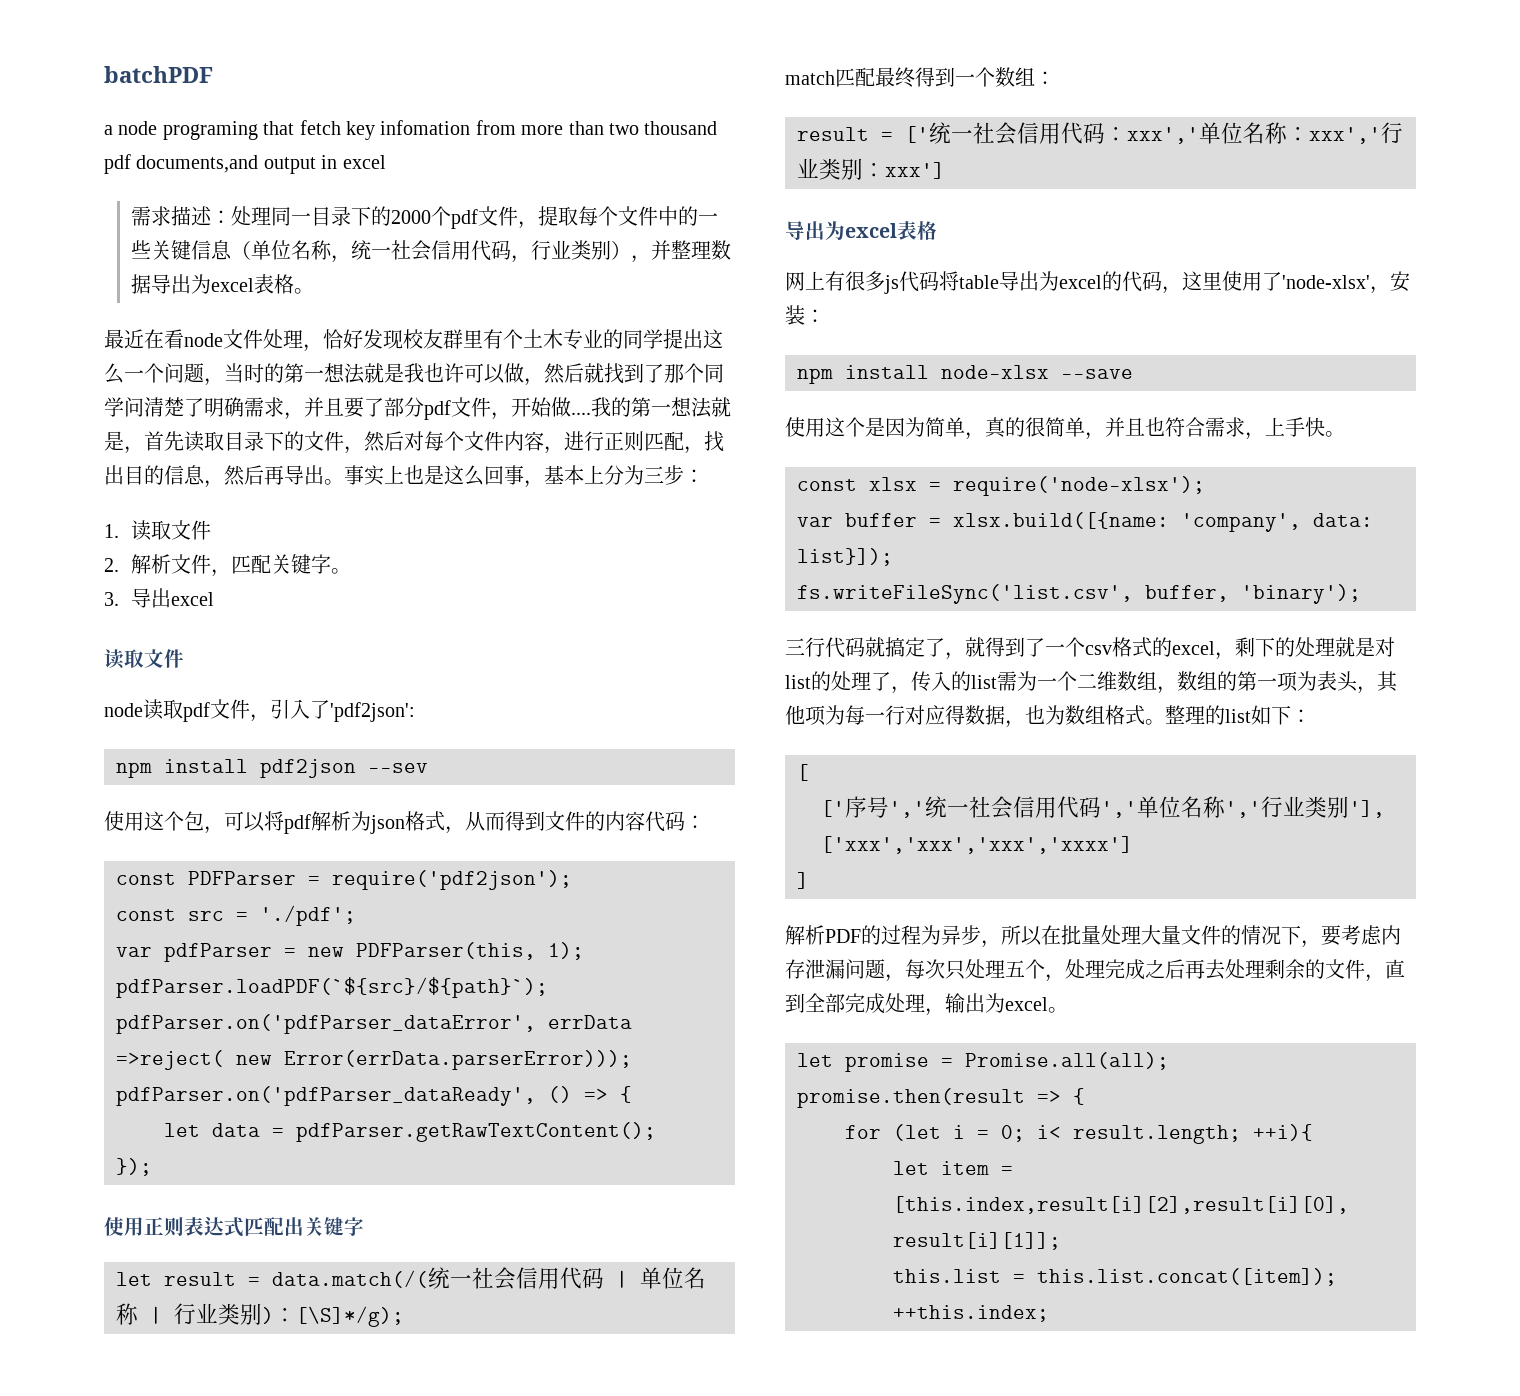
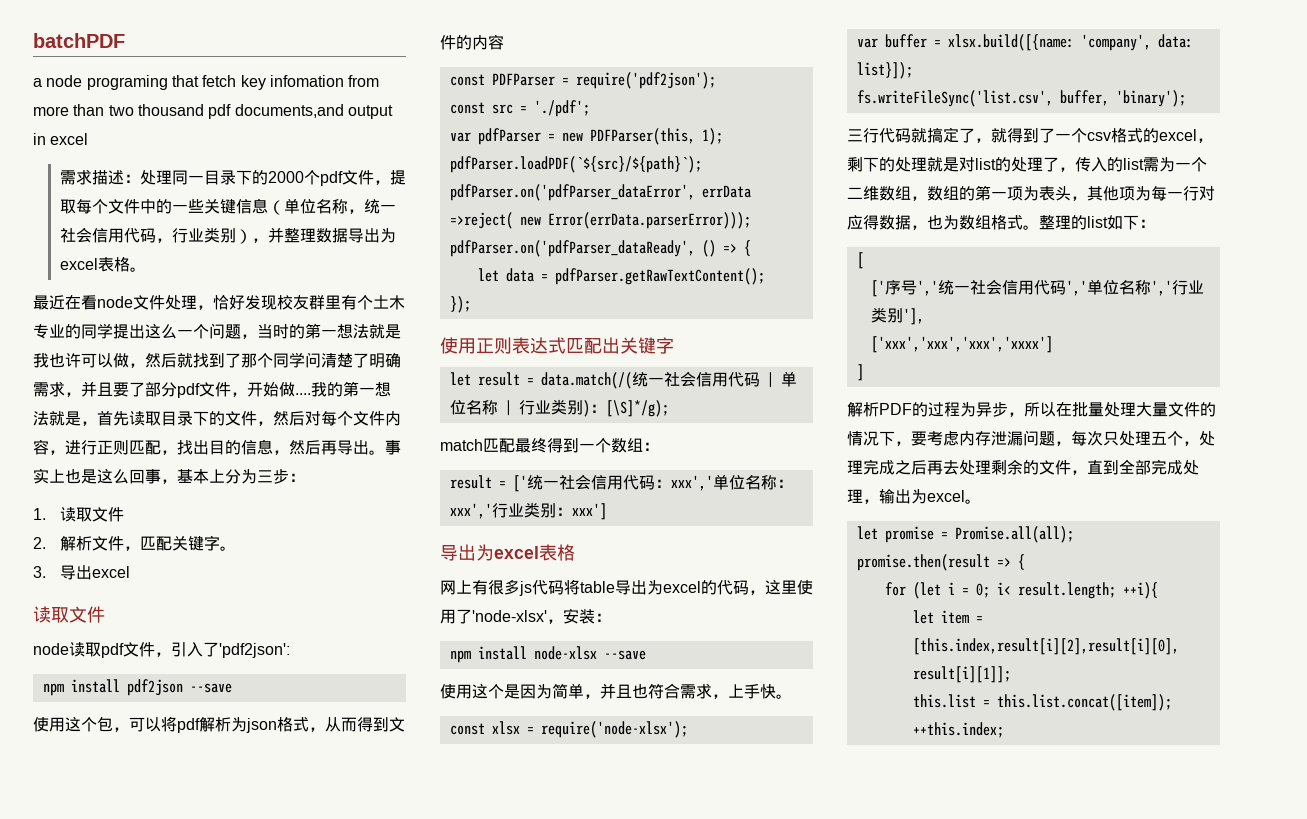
[368,763,428,773] --sev -> [189,683,232,693] --save
[645,811,705,832] 代码： -> (504, 42) none
[985,417,1105,440] 真的很简单， -> (600, 696) none

